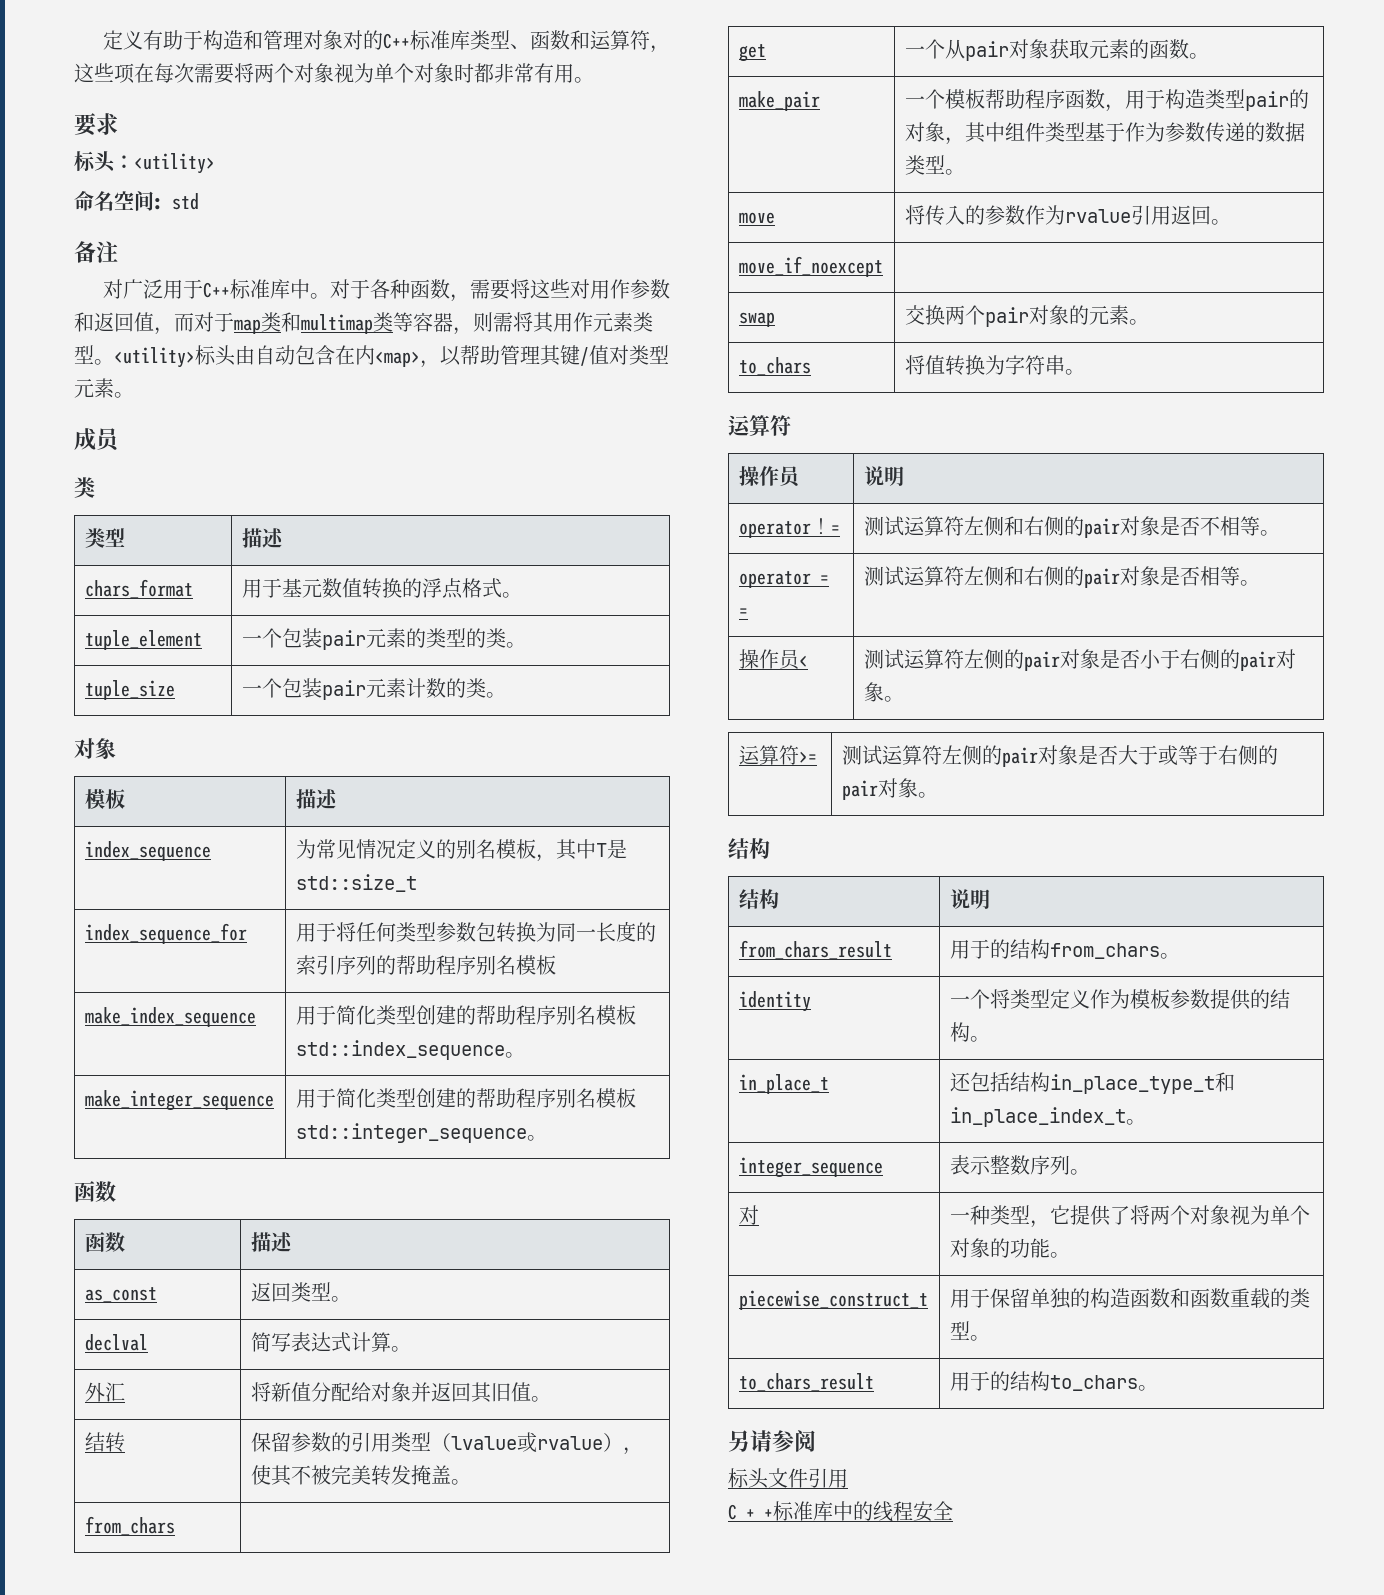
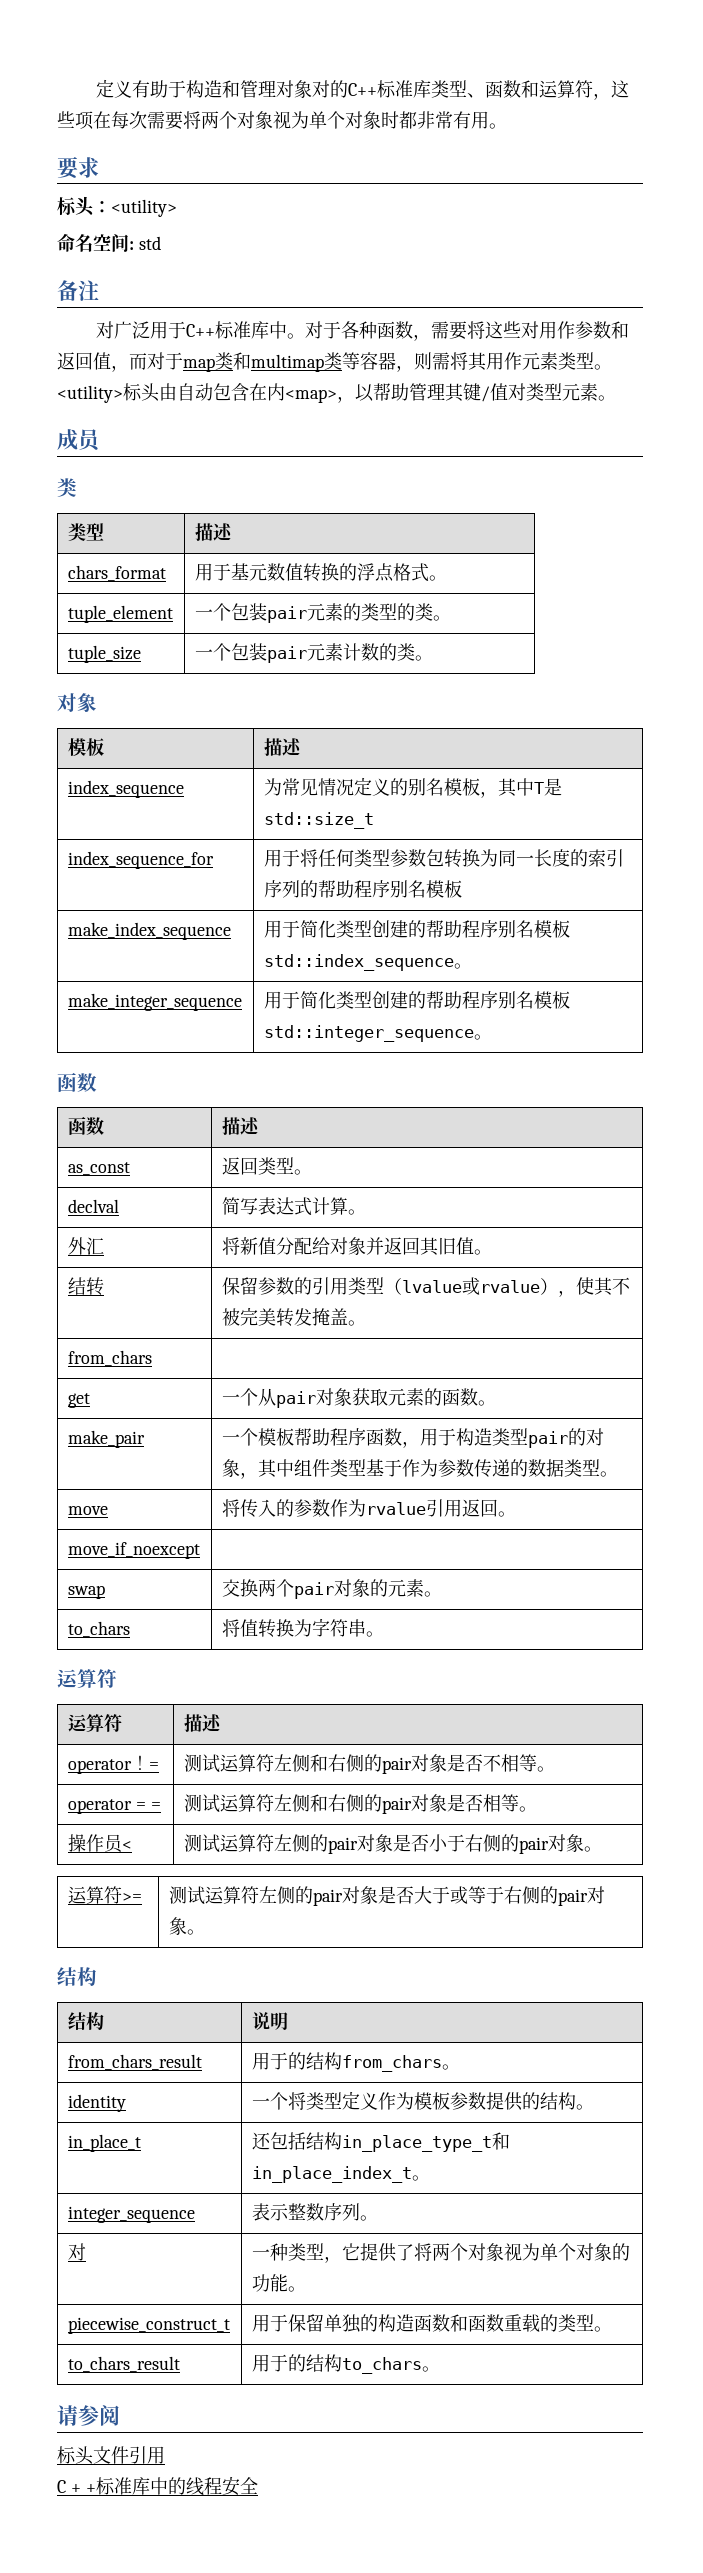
[738,466,802,488] [863,466,904,486] 操作员 | 说明 -> [67,1714,122,1732] [183,1714,222,1732] 运算符 | 描述
[728,1430,750,1452] 另 -> (440, 2369) none

